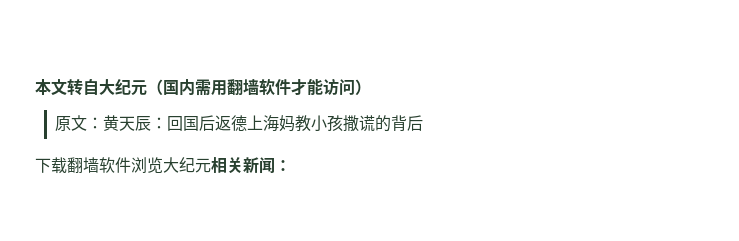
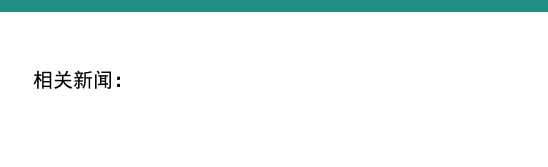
[35,78,371,96] [55,115,424,132] [35,157,211,174] 本文转自大纪元（国内需用翻墙软件才能访问） // 原文：黄天辰：回国后返德上海妈教小孩撒谎的背后 // 下载翻墙软件浏览大纪元 -> (33, 79) none

